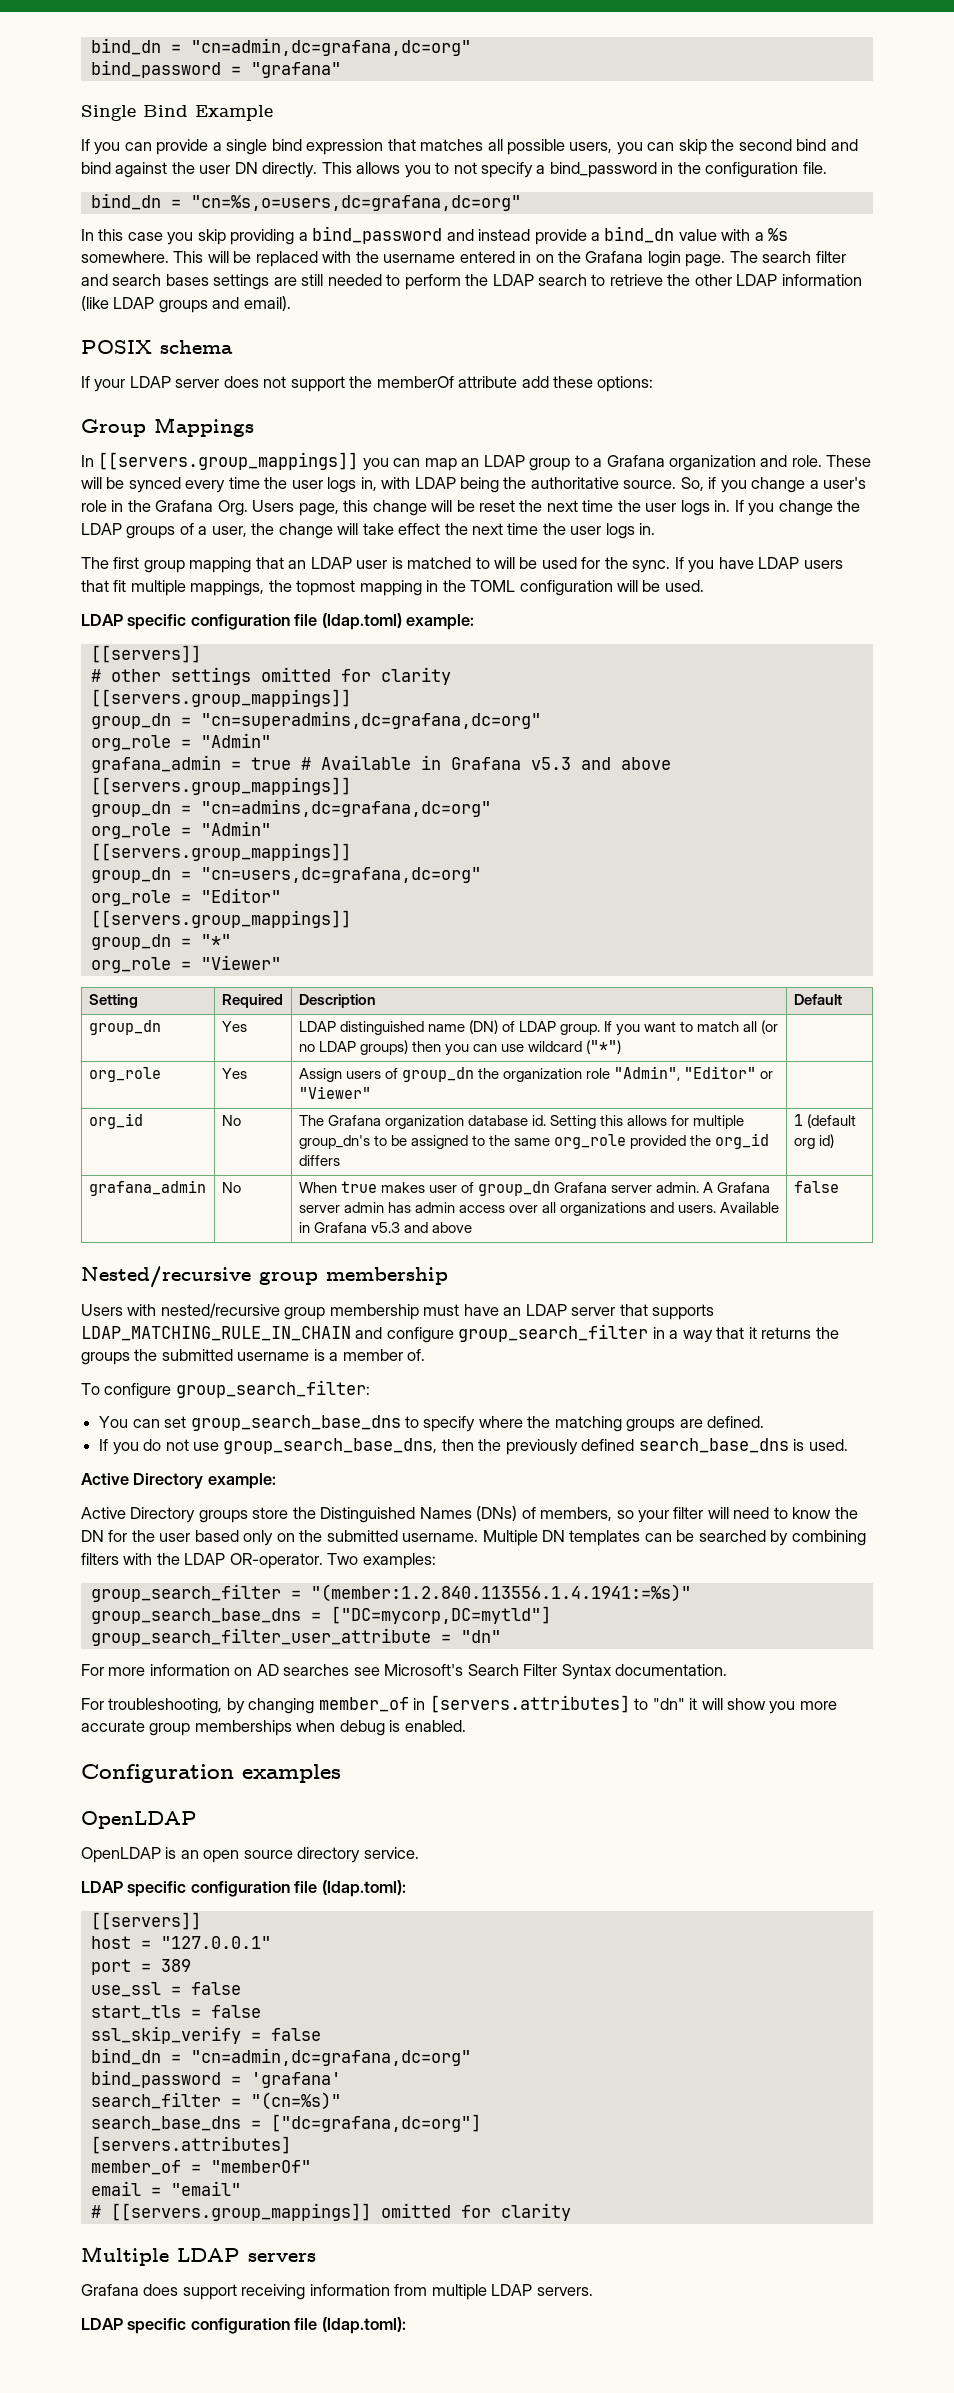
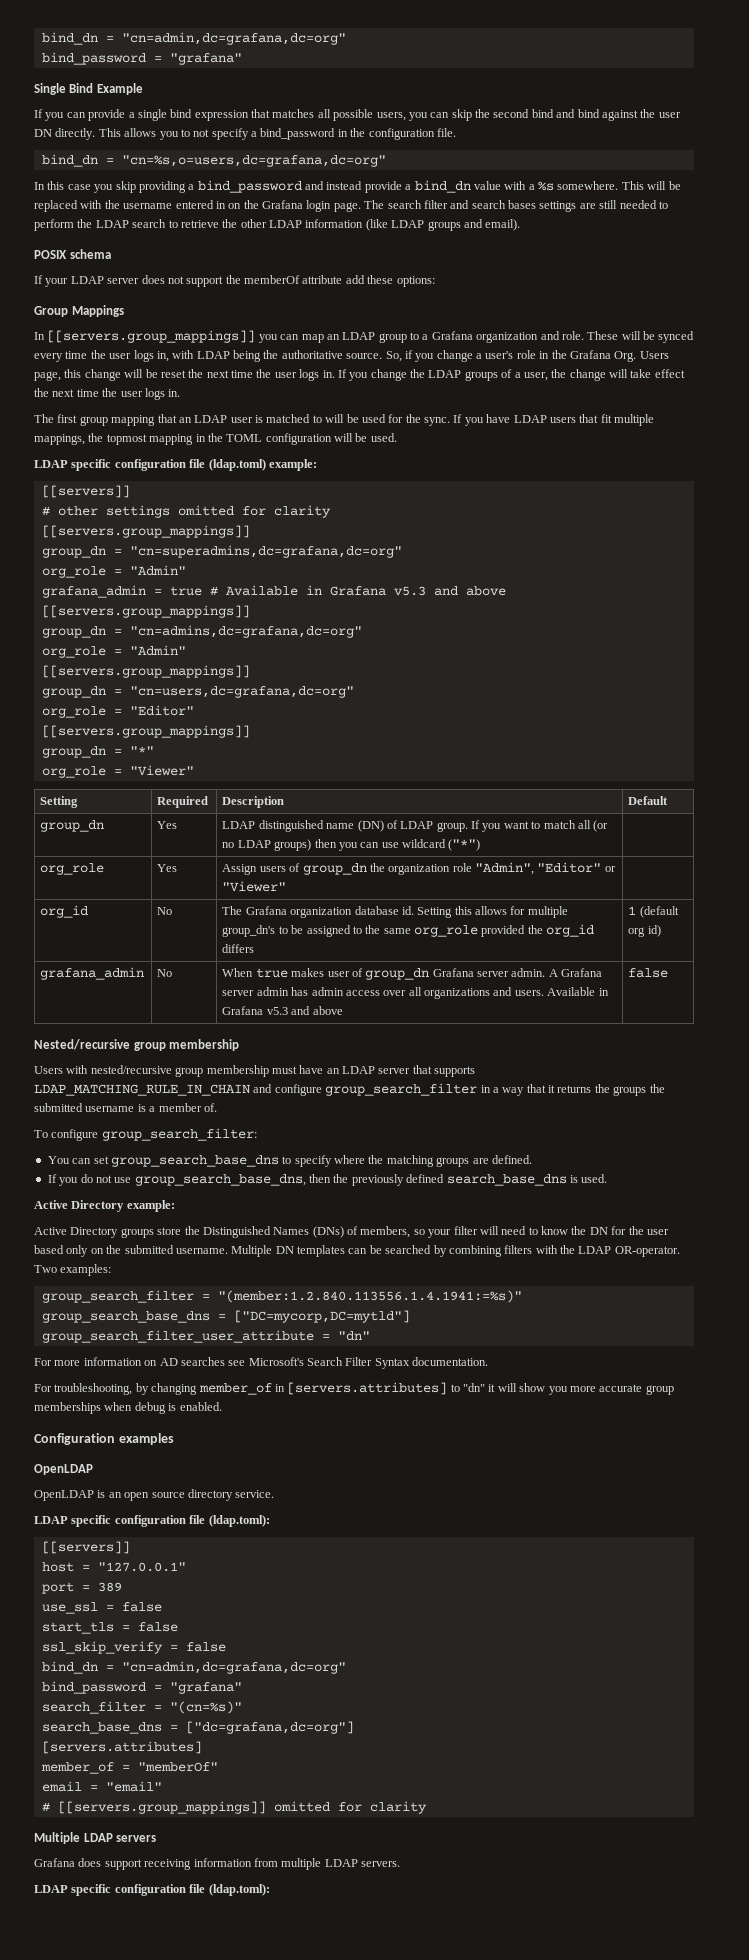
[250,2072,341,2088] 'grafana' -> [169,1682,242,1694] "grafana"

